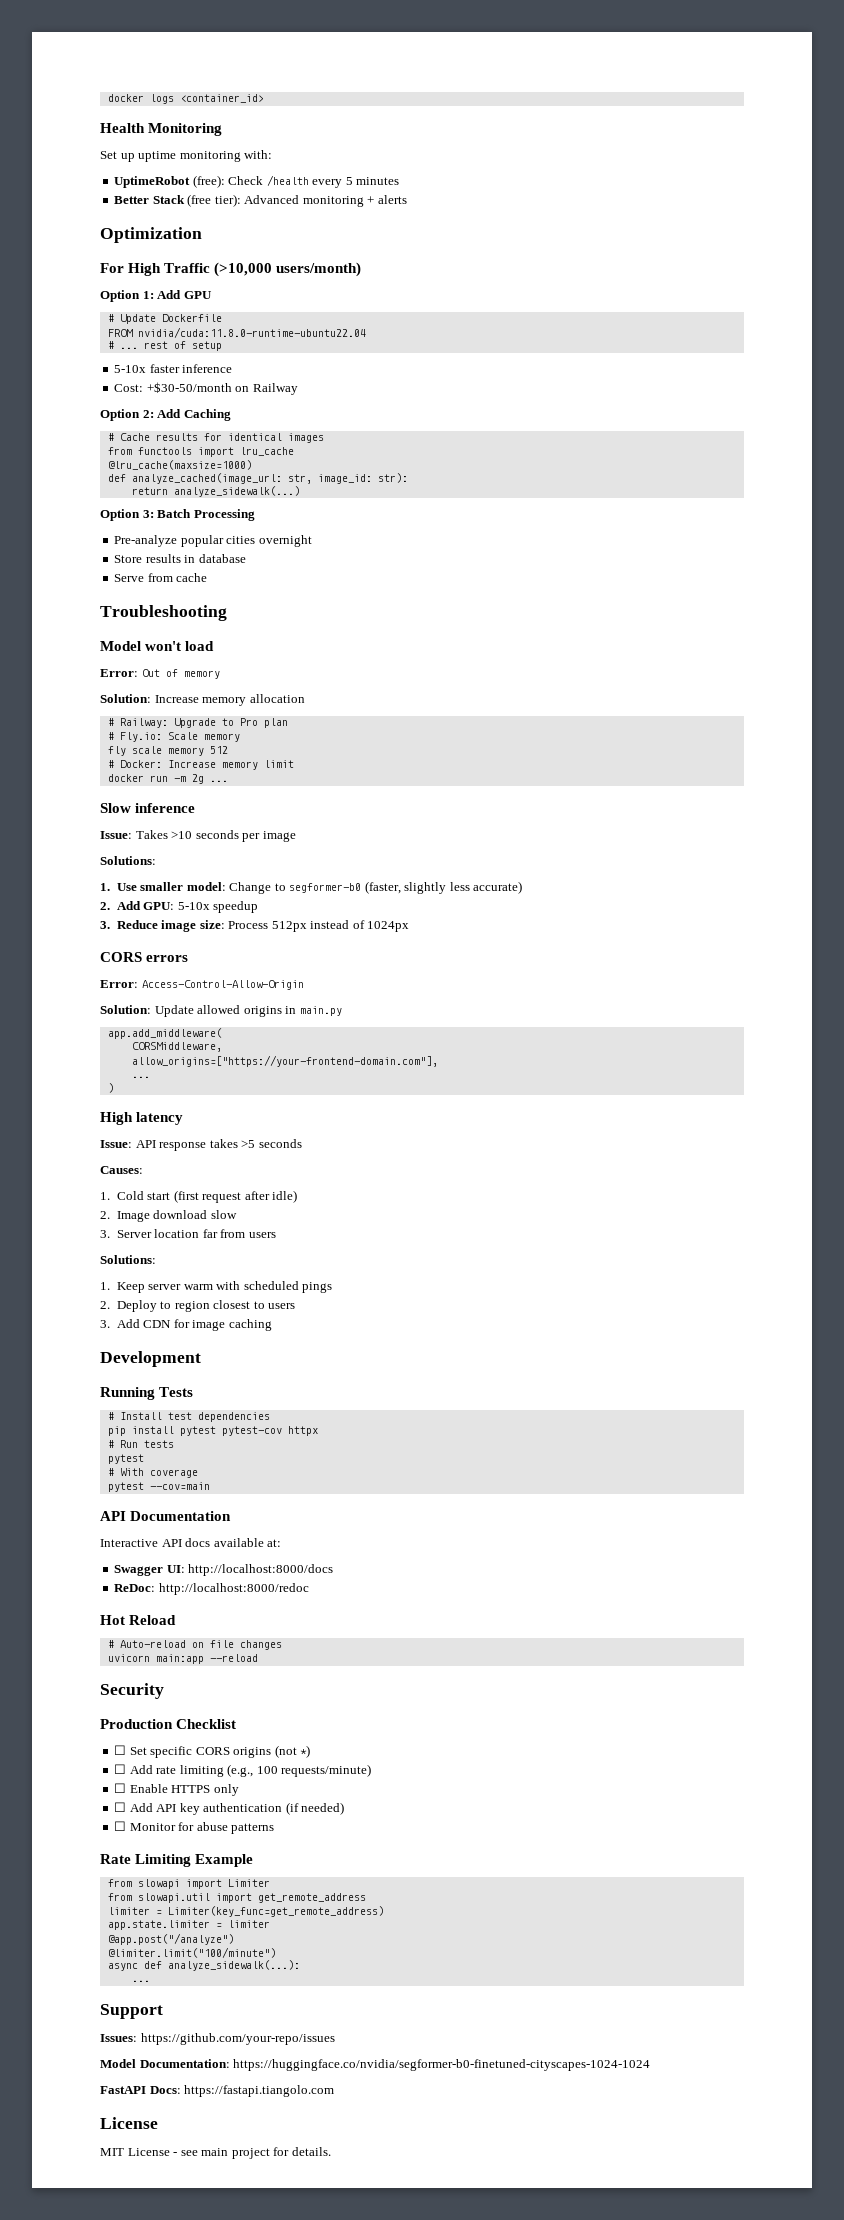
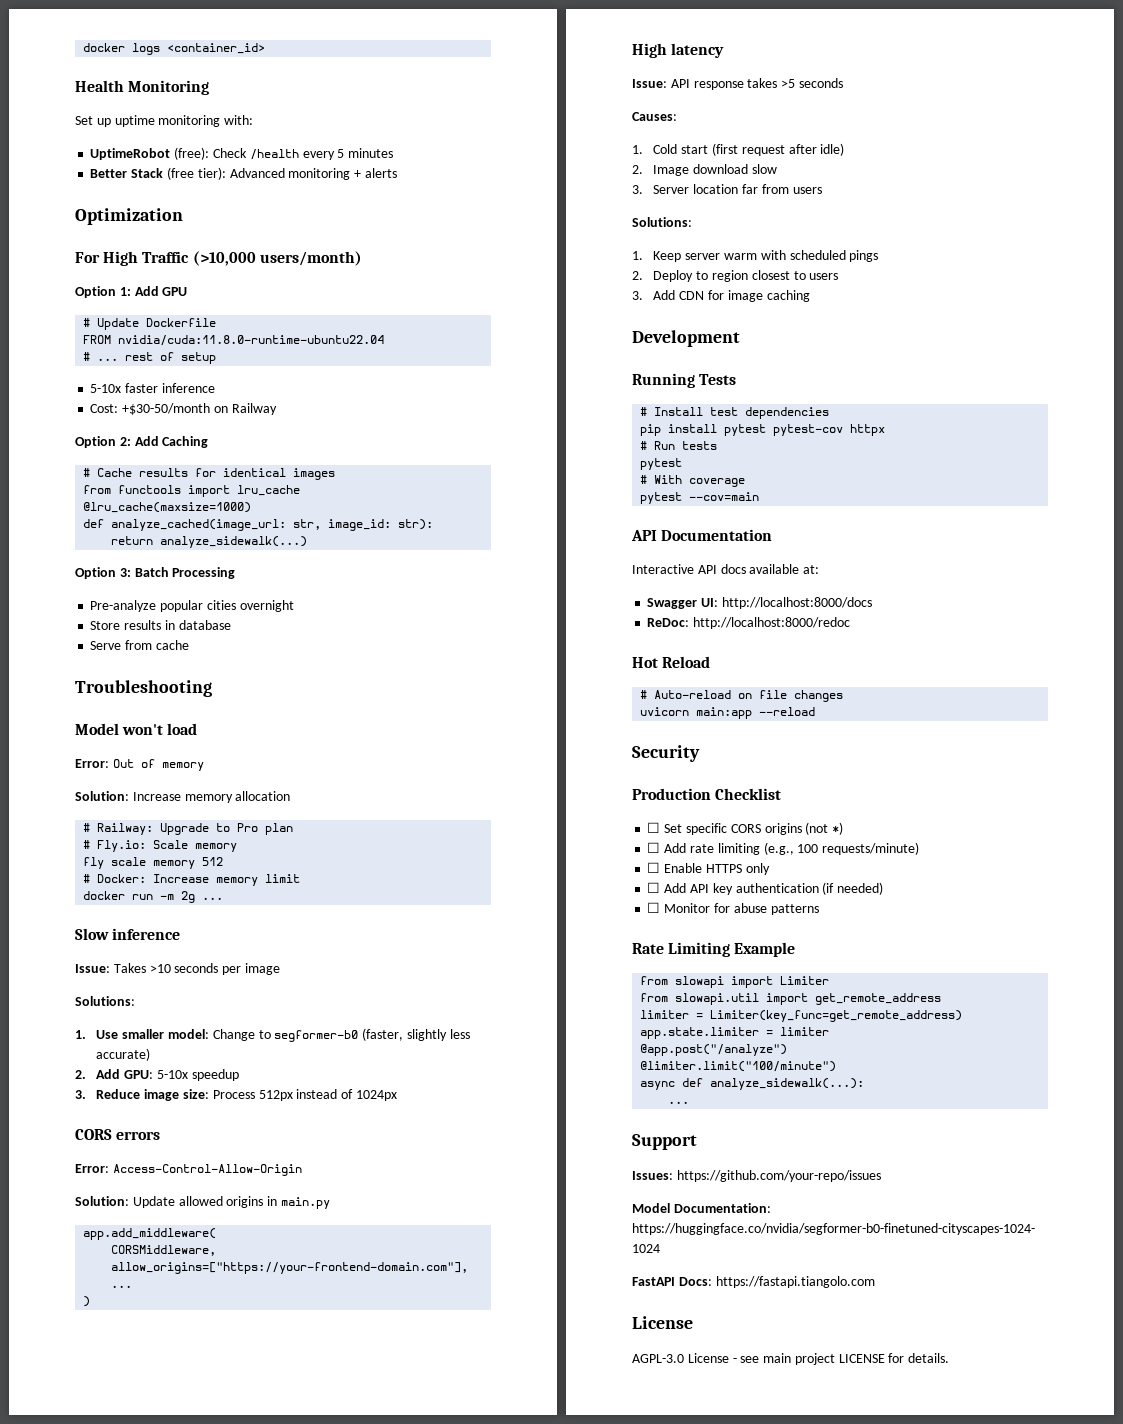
[100,2148,124,2156] MIT -> [632,1354,684,1363] AGPL-3.0
(270, 2153) none -> [838,1354,885,1363] LICENSE

